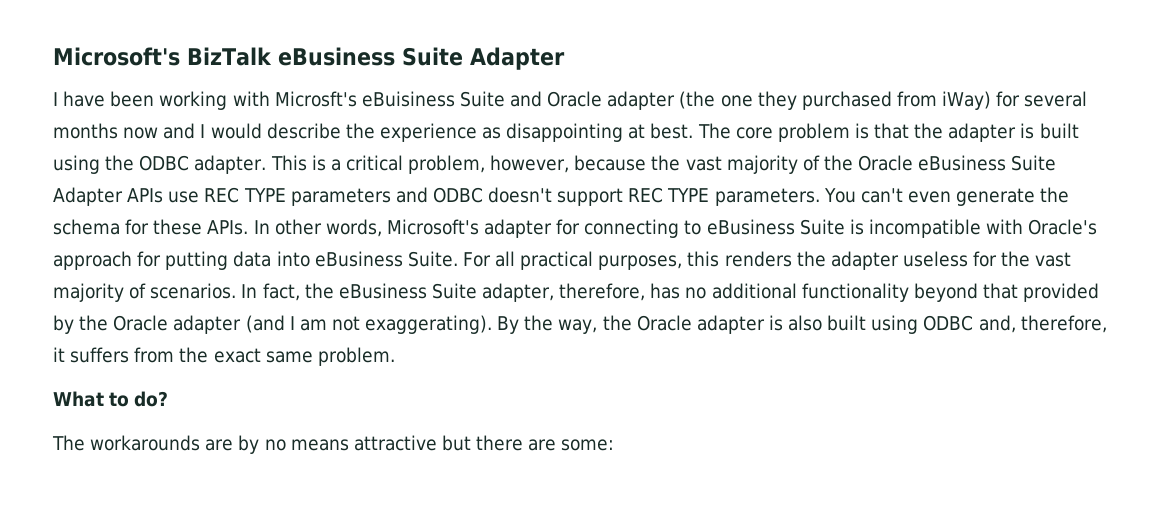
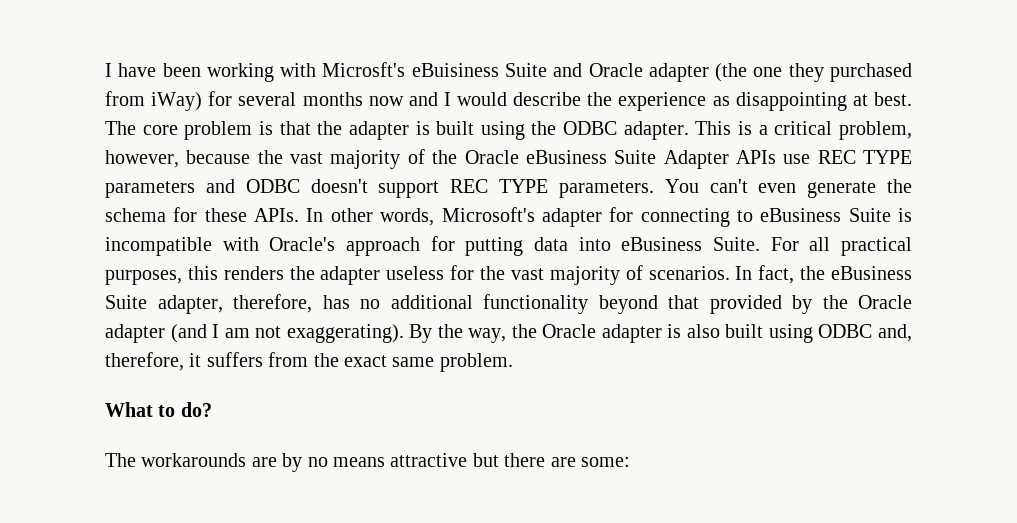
[53,47,565,70] Microsoft's BizTalk eBusiness Suite Adapter // -> (105, 70) none

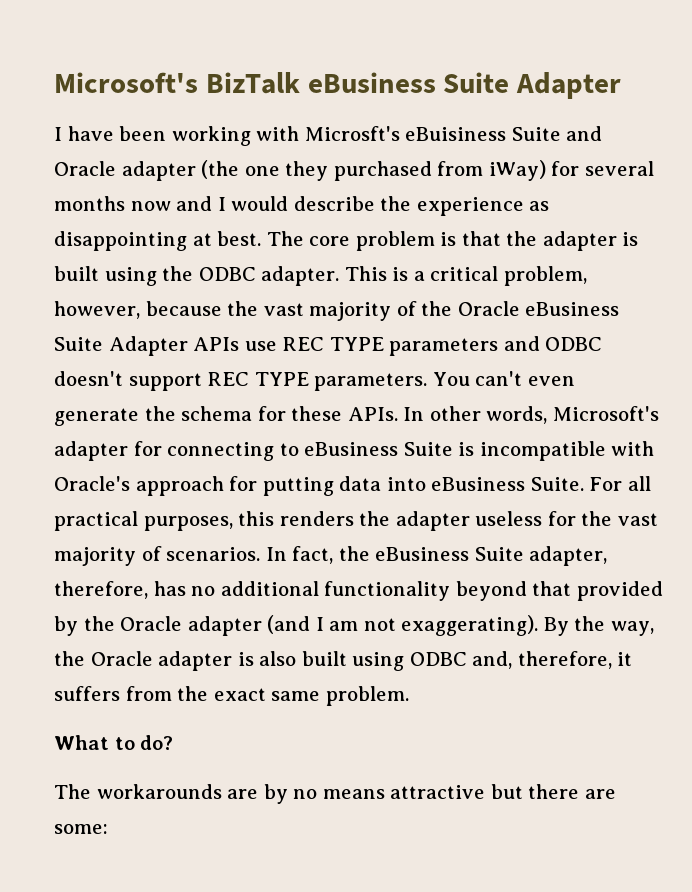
(105, 70) none -> [54,72,622,99] Microsoft's BizTalk eBusiness Suite Adapter //

